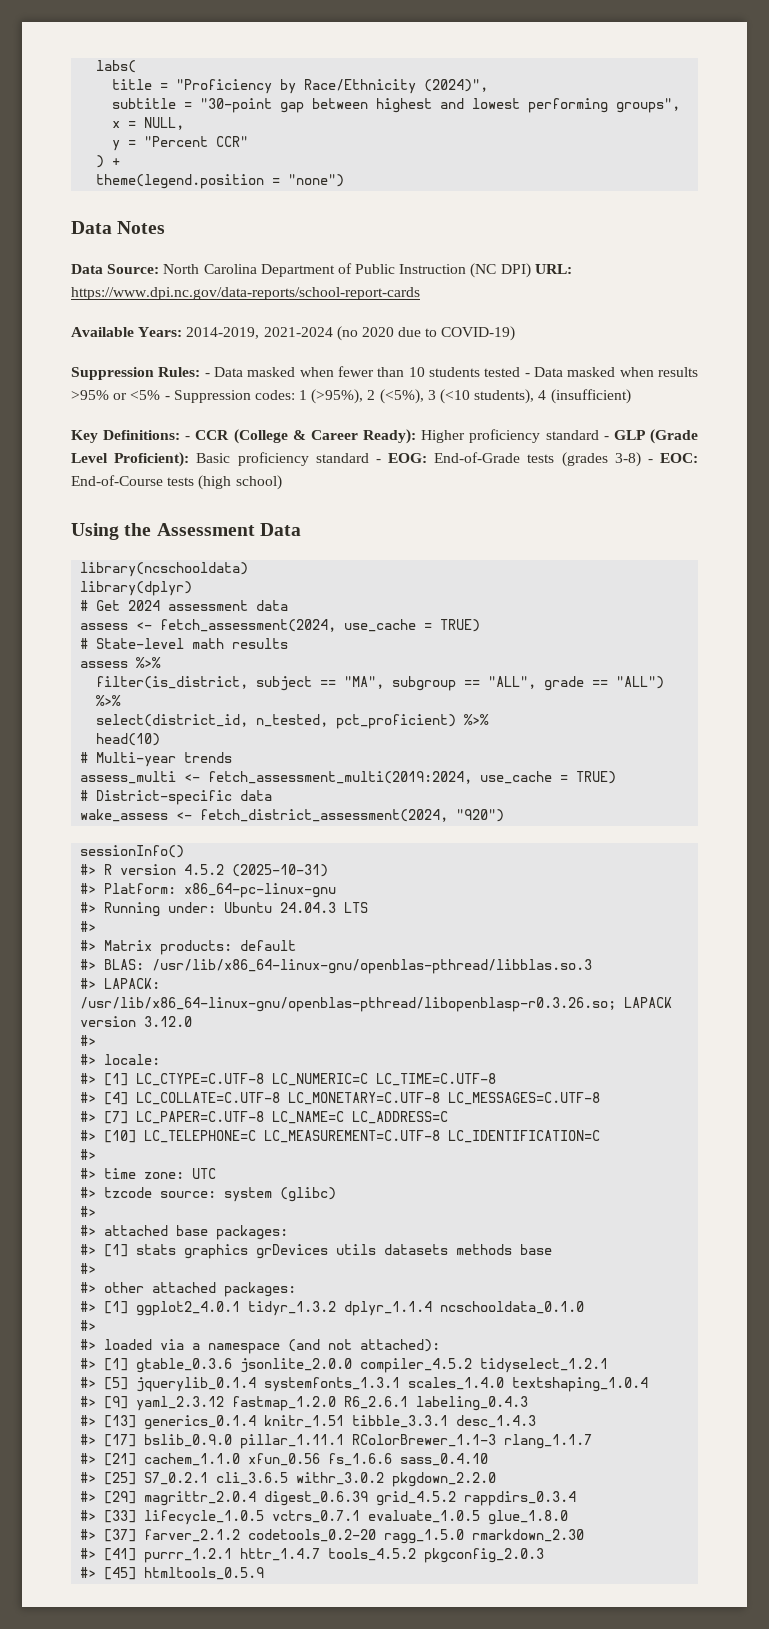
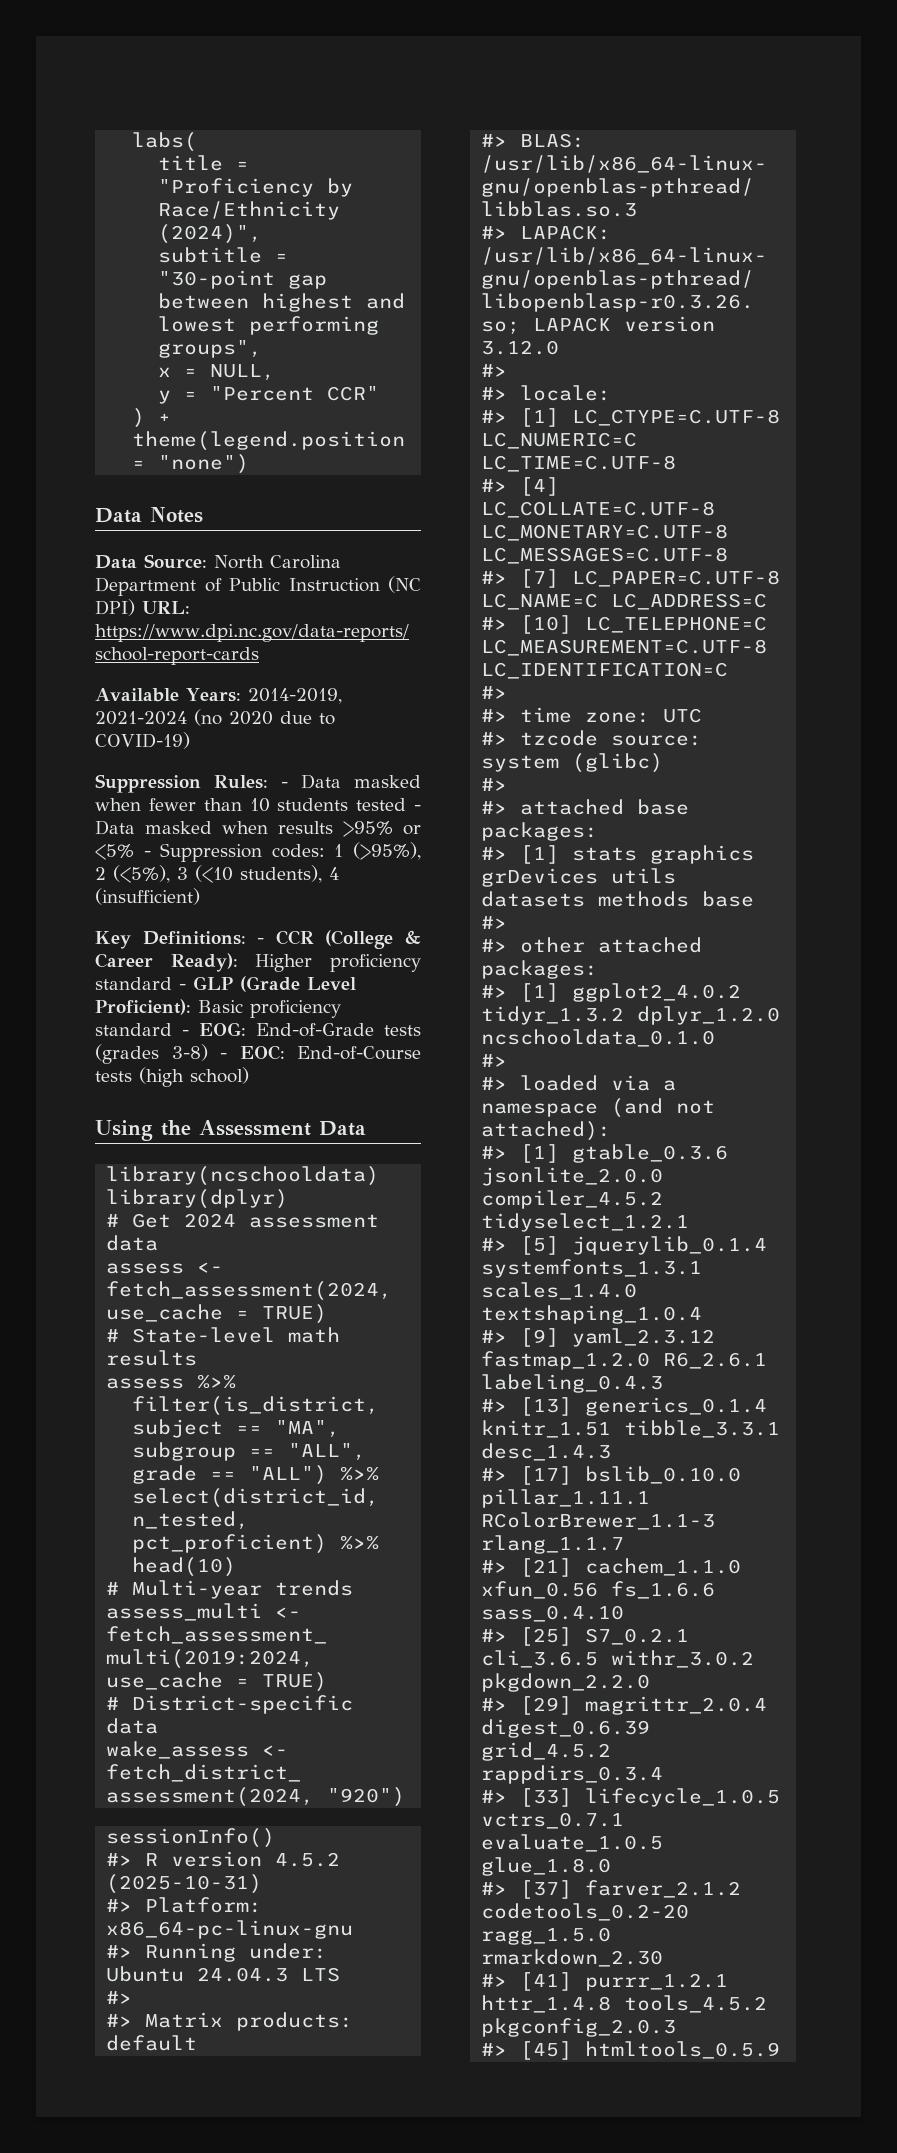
[136,1301,433,1316] ggplot2_4.0.1 tidyr_1.3.2 dplyr_1.1.4 -> [572,983,742,1002] [481,1006,781,1025] ggplot2_4.0.2 tidyr_1.3.2 dplyr_1.2.0
[144,1434,233,1447] bslib_0.9.0 -> [585,1466,742,1484] bslib_0.10.0
[240,1548,321,1561] httr_1.4.7 -> [481,1995,612,2013] httr_1.4.8

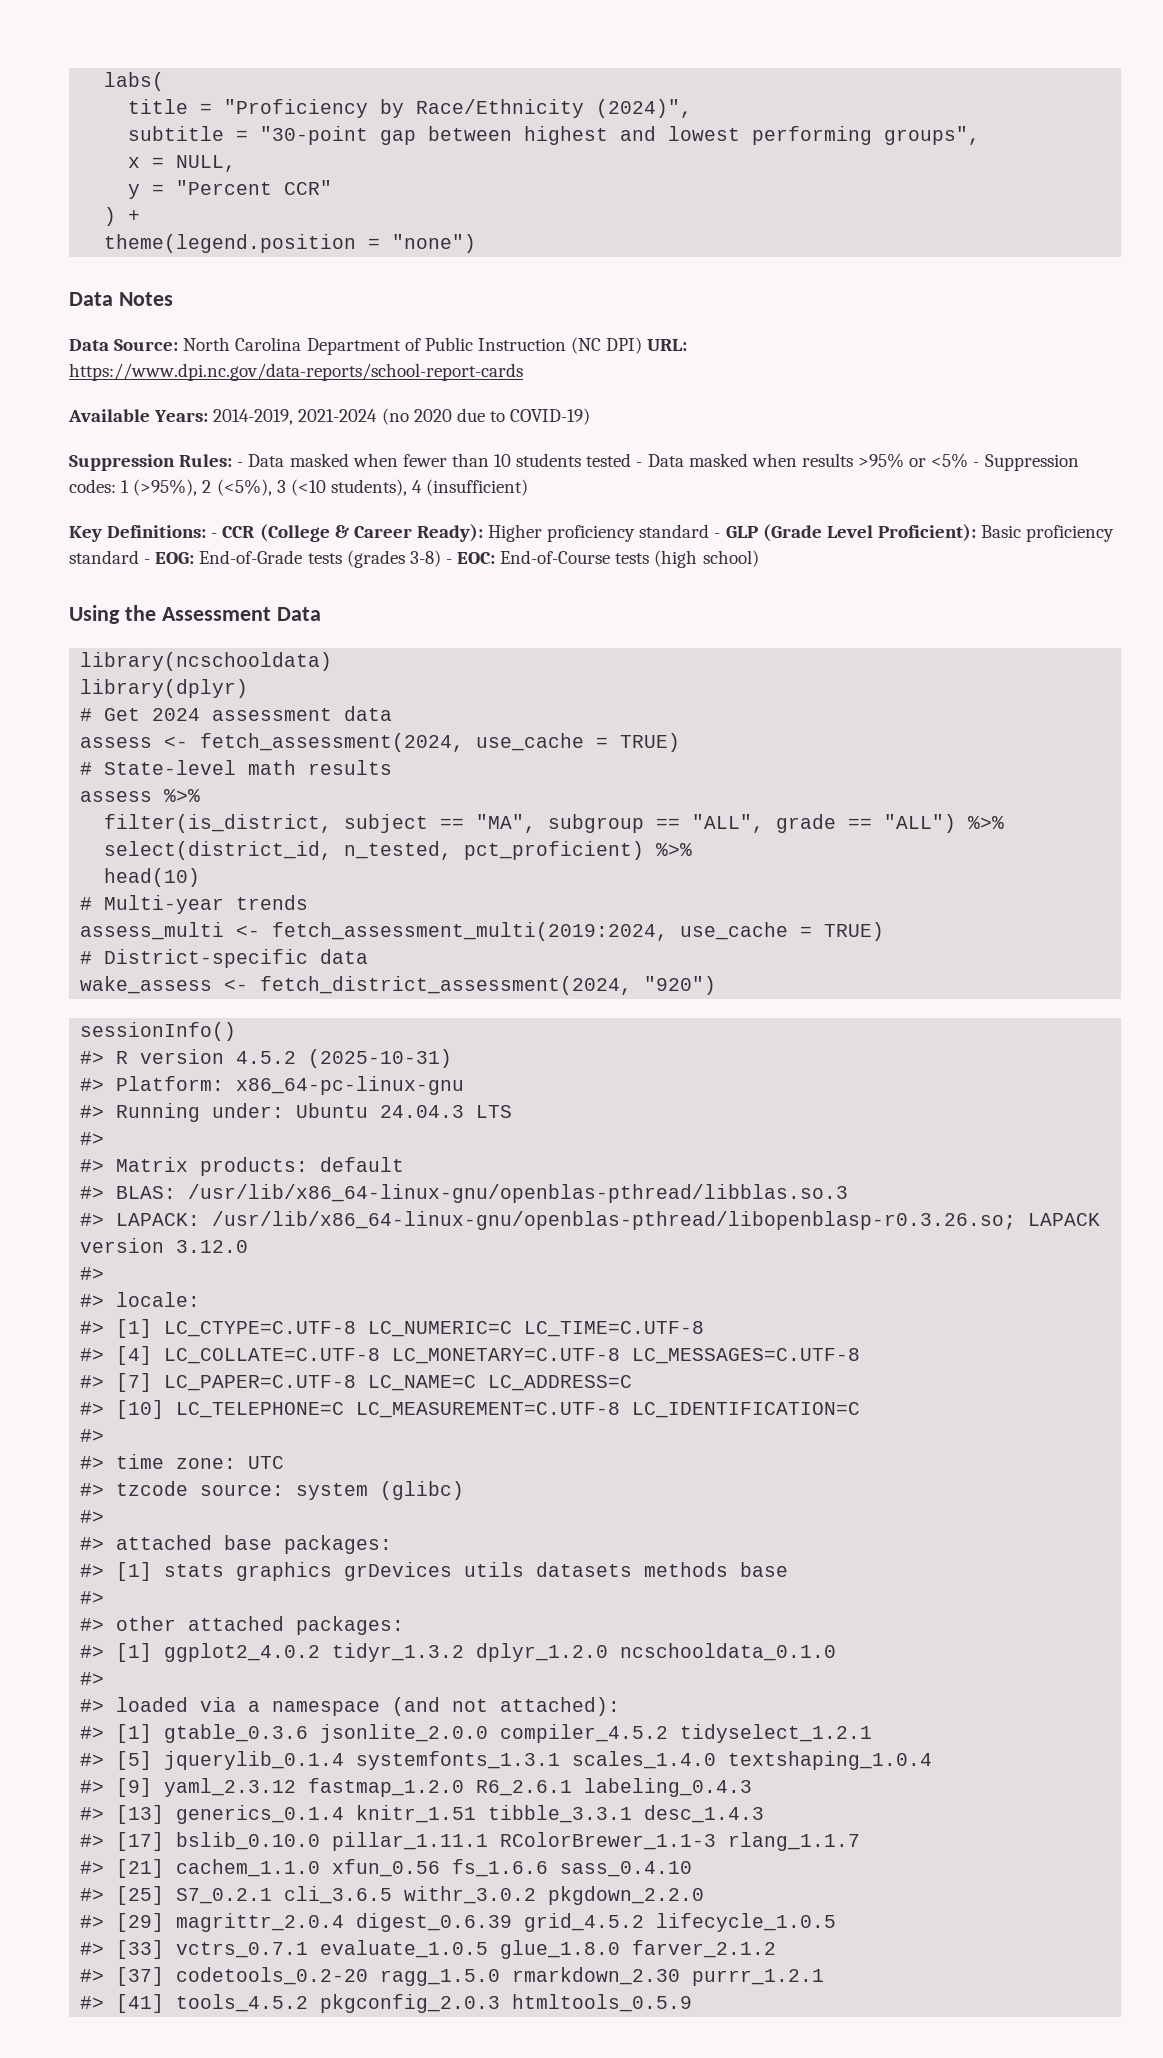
[481,1765,664,1784] rappdirs_0.3.4 -> [656,1913,837,1932] lifecycle_1.0.5
[585,1788,781,1807] lifecycle_1.0.5 -> (165, 1949) none
(612, 1866) none -> [632,1940,777,1958] farver_2.1.2
[585,1880,742,1898] farver_2.1.2 -> (165, 1976) none
(664, 1958) none -> [692,1969,825,1986] purrr_1.2.1
[585,1973,729,1991] [481,1995,612,2013] purrr_1.2.1 httr_1.4.8 -> (165, 2003) none
[481,2041,573,2060] // #> [45] -> (501, 2003) none

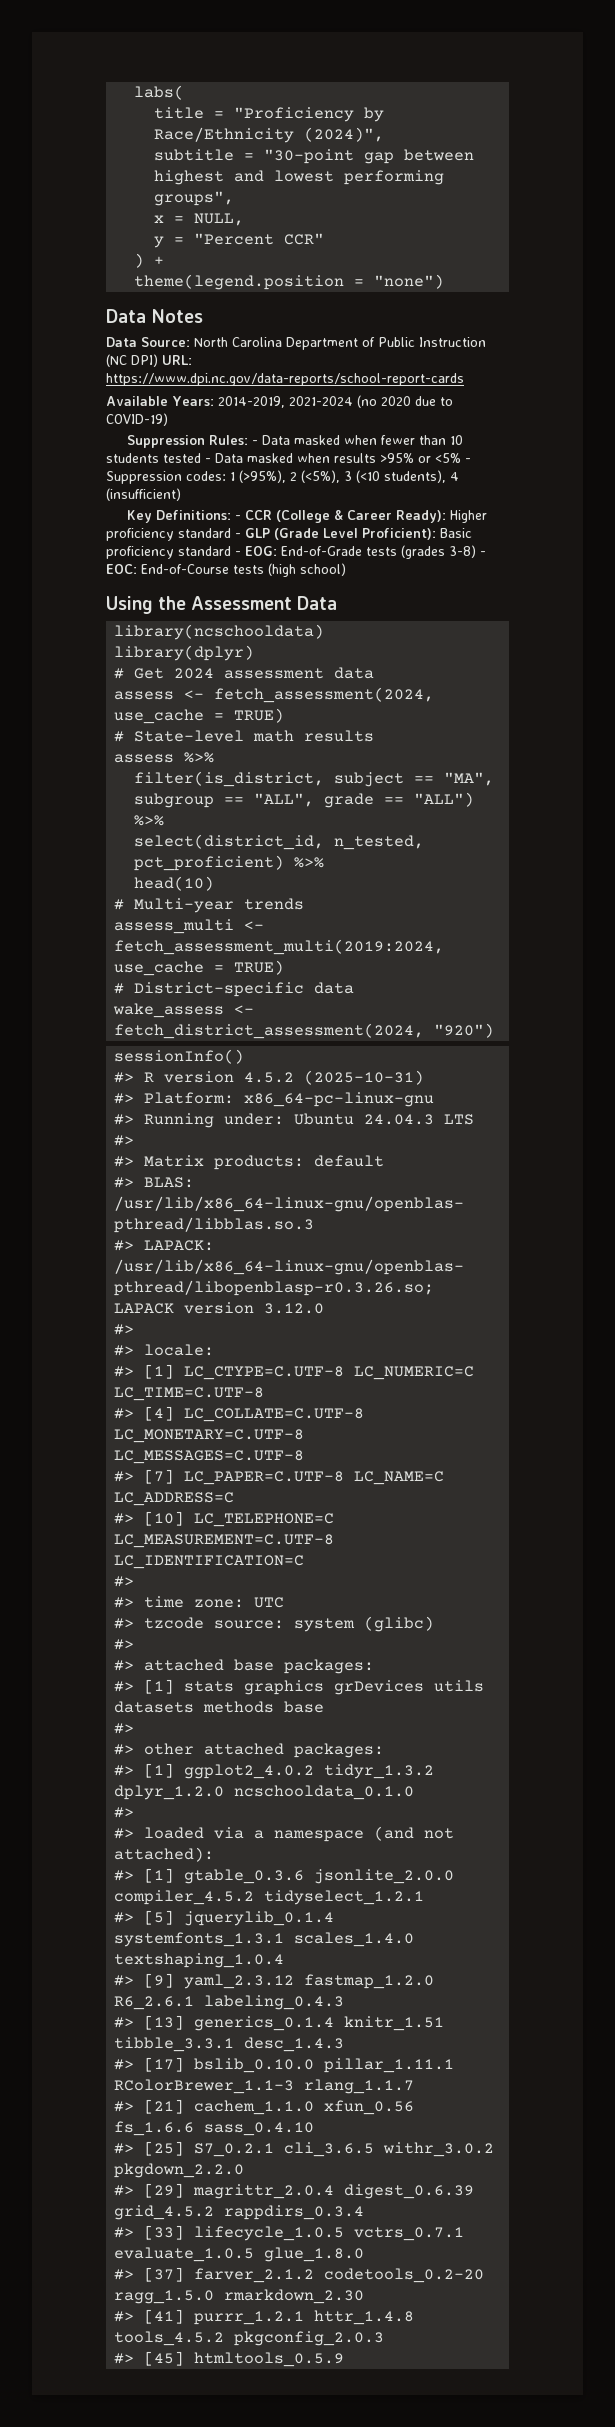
[656,1913,837,1932] lifecycle_1.0.5 -> [224,2205,365,2220] rappdirs_0.3.4
(165, 1949) none -> [194,2226,345,2241] lifecycle_1.0.5
[632,1940,777,1958] farver_2.1.2 -> (365, 2254) none
(165, 1976) none -> [194,2268,315,2283] farver_2.1.2
[692,1969,825,1986] purrr_1.2.1 -> (365, 2296) none
(165, 2003) none -> [194,2310,415,2325] purrr_1.2.1 httr_1.4.8
(501, 2003) none -> [114,2351,185,2366] // #> [45]

